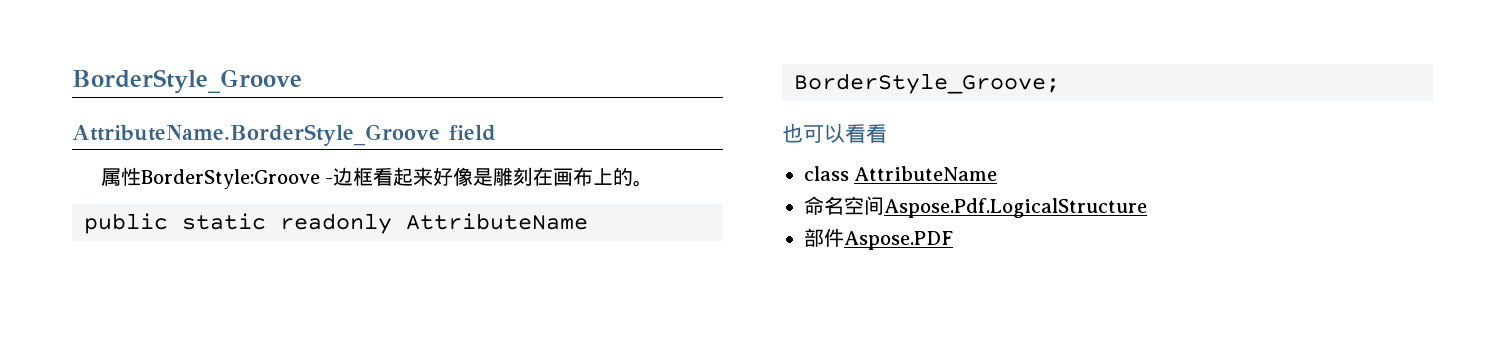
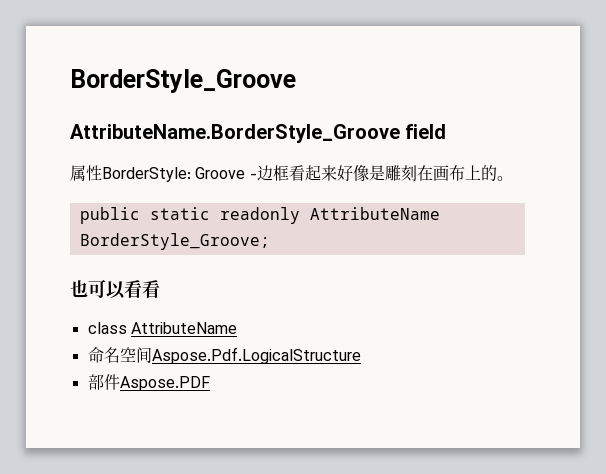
[140,169,320,189] BorderStyle:Groove -> [102,167,246,182] BorderStyle: Groove

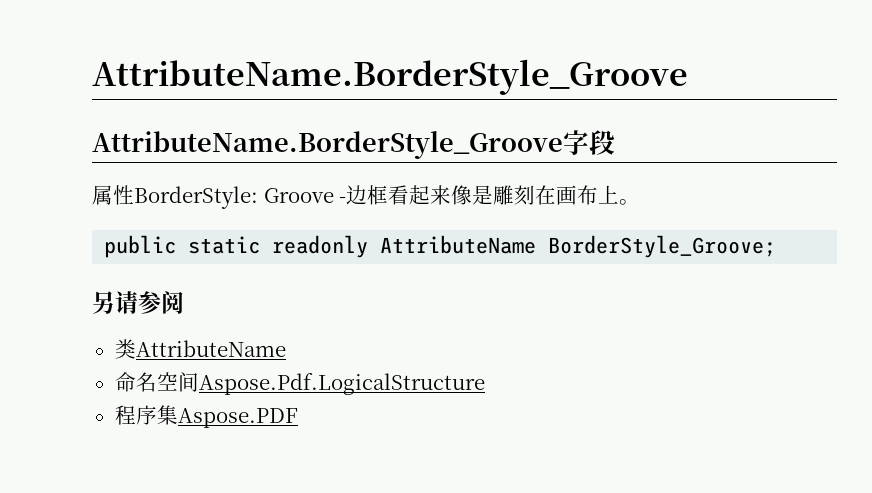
[70,69,296,93] [70,124,447,143] BorderStyle_Groove // AttributeName.BorderStyle_Groove field -> [92,59,688,95] [92,130,615,159] AttributeName.BorderStyle_Groove // AttributeName.BorderStyle_Groove字段
[336,165,353,181] 好 -> (452, 195) none
[480,165,497,181] 的 -> (620, 194) none
[70,279,160,299] [87,322,127,334] 也可以看看 // class -> [92,291,184,314] [114,339,136,359] 另请参阅 // 类
[87,374,120,390] 部件 -> [114,405,178,425] 程序集

